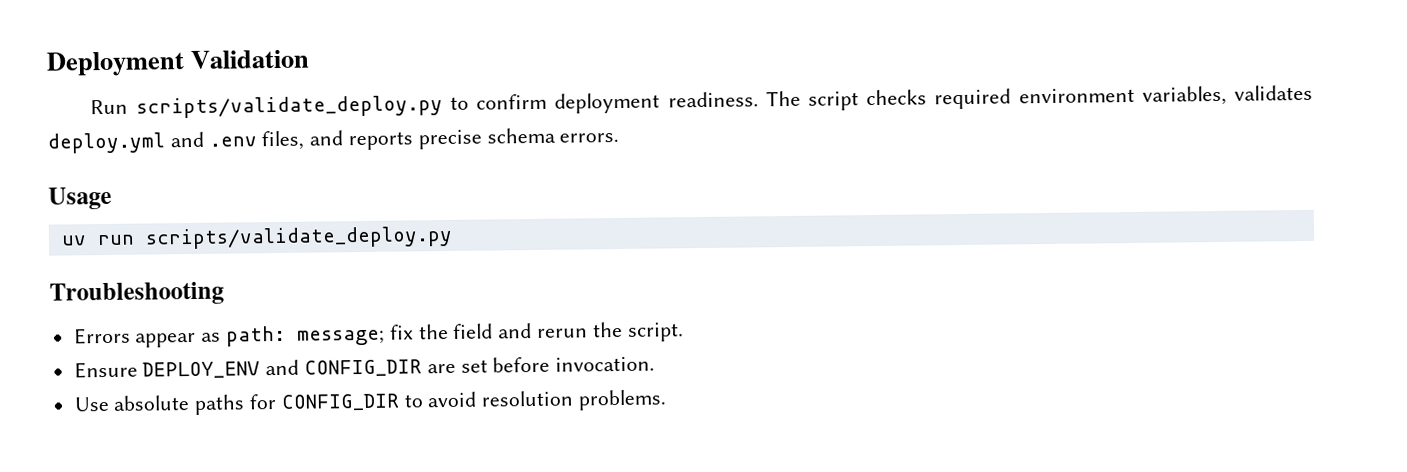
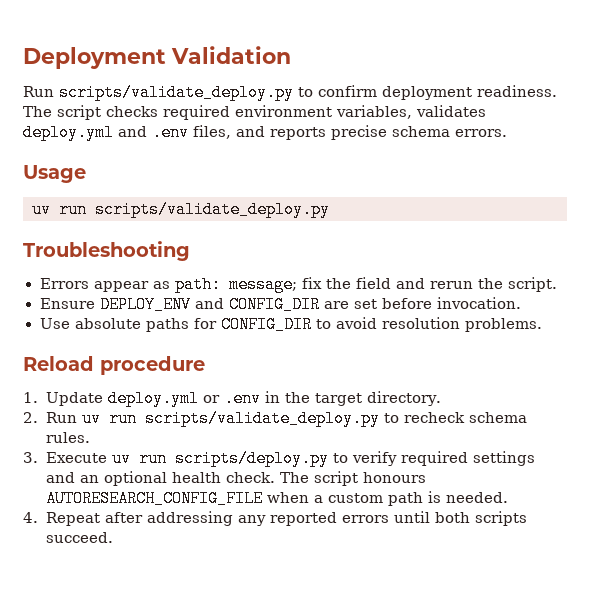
(668, 400) none -> [23,356,205,375] [23,390,442,407] [23,410,528,427] [46,432,91,443] [23,450,536,467] [46,471,427,486] [46,490,509,507] [23,511,528,526] [46,532,114,543] // Reload procedure // 1. Update deploy.yml or .env in the target directory. // 2. Run uv run scripts/validate_deploy.py to recheck schema rules. // 3. Execute uv run scripts/deploy.py to verify required settings and an optional health check. The script honours AUTORESEARCH_CONFIG_FILE when a custom path is needed. // 4. Repeat after addressing any reported errors until both scripts succeed.

